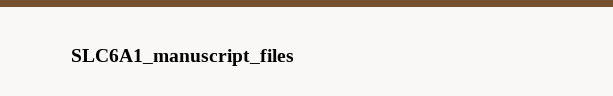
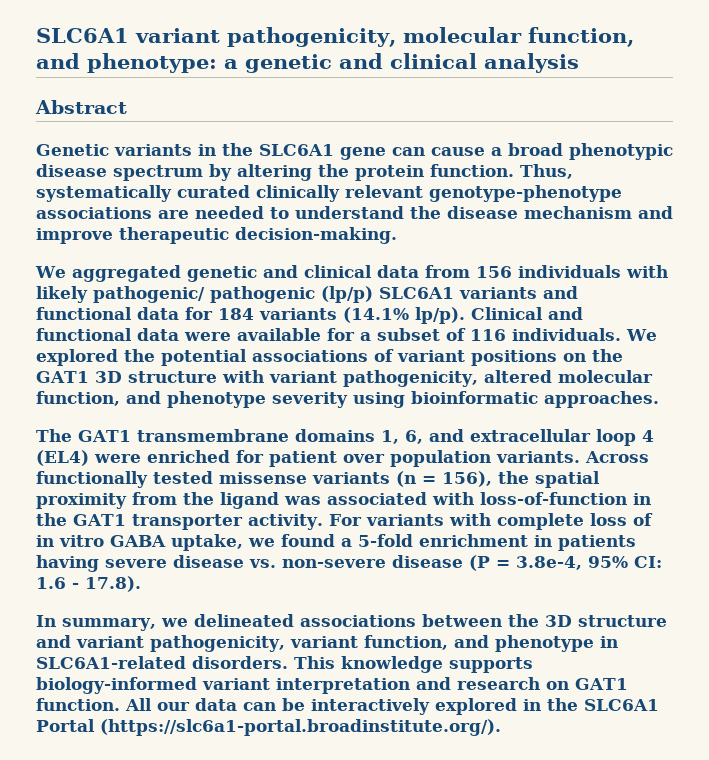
[71,49,294,66] SLC6A1_manuscript_files -> [36,27,634,47] [36,53,579,73] [35,100,127,114] [36,143,673,160] [36,164,573,181] [36,185,622,202] [36,206,673,219] [36,227,397,244] [35,265,668,282] [36,286,578,303] [36,307,583,324] [36,328,657,341] [36,349,623,366] [36,370,653,387] [36,391,659,408] [36,429,654,446] [36,450,649,467] [36,471,600,488] [36,492,651,509] [36,513,653,530] [36,534,636,551] [36,555,662,572] [36,576,141,592] [36,614,667,631] [36,635,618,652] [36,656,533,673] [36,677,628,694] [36,698,659,715] [36,719,501,736] SLC6A1 variant pathogenicity, molecular function, and phenotype: a genetic and clinical analysis // Abstract // Genetic variants in the SLC6A1 gene can cause a broad phenotypic disease spectrum by altering the protein function. Thus, systematically curated clinically relevant genotype-phenotype associations are needed to understand the disease mechanism and improve therapeutic decision-making. // We aggregated genetic and clinical data from 156 individuals with likely pathogenic/ pathogenic (lp/p) SLC6A1 variants and functional data for 184 variants (14.1% lp/p). Clinical and functional data were available for a subset of 116 individuals. We explored the potential associations of variant positions on the GAT1 3D structure with variant pathogenicity, altered molecular function, and phenotype severity using bioinformatic approaches. // The GAT1 transmembrane domains 1, 6, and extracellular loop 4 (EL4) were enriched for patient over population variants. Across functionally tested missense variants (n = 156), the spatial proximity from the ligand was associated with loss-of-function in the GAT1 transporter activity. For variants with complete loss of in vitro GABA uptake, we found a 5-fold enrichment in patients having severe disease vs. non-severe disease (P = 3.8e-4, 95% CI: 1.6 - 17.8). // In summary, we delineated associations between the 3D structure and variant pathogenicity, variant function, and phenotype in SLC6A1-related disorders. This knowledge supports biology-informed variant interpretation and research on GAT1 function. All our data can be interactively explored in the SLC6A1 Portal (https://slc6a1-portal.broadinstitute.org/).

